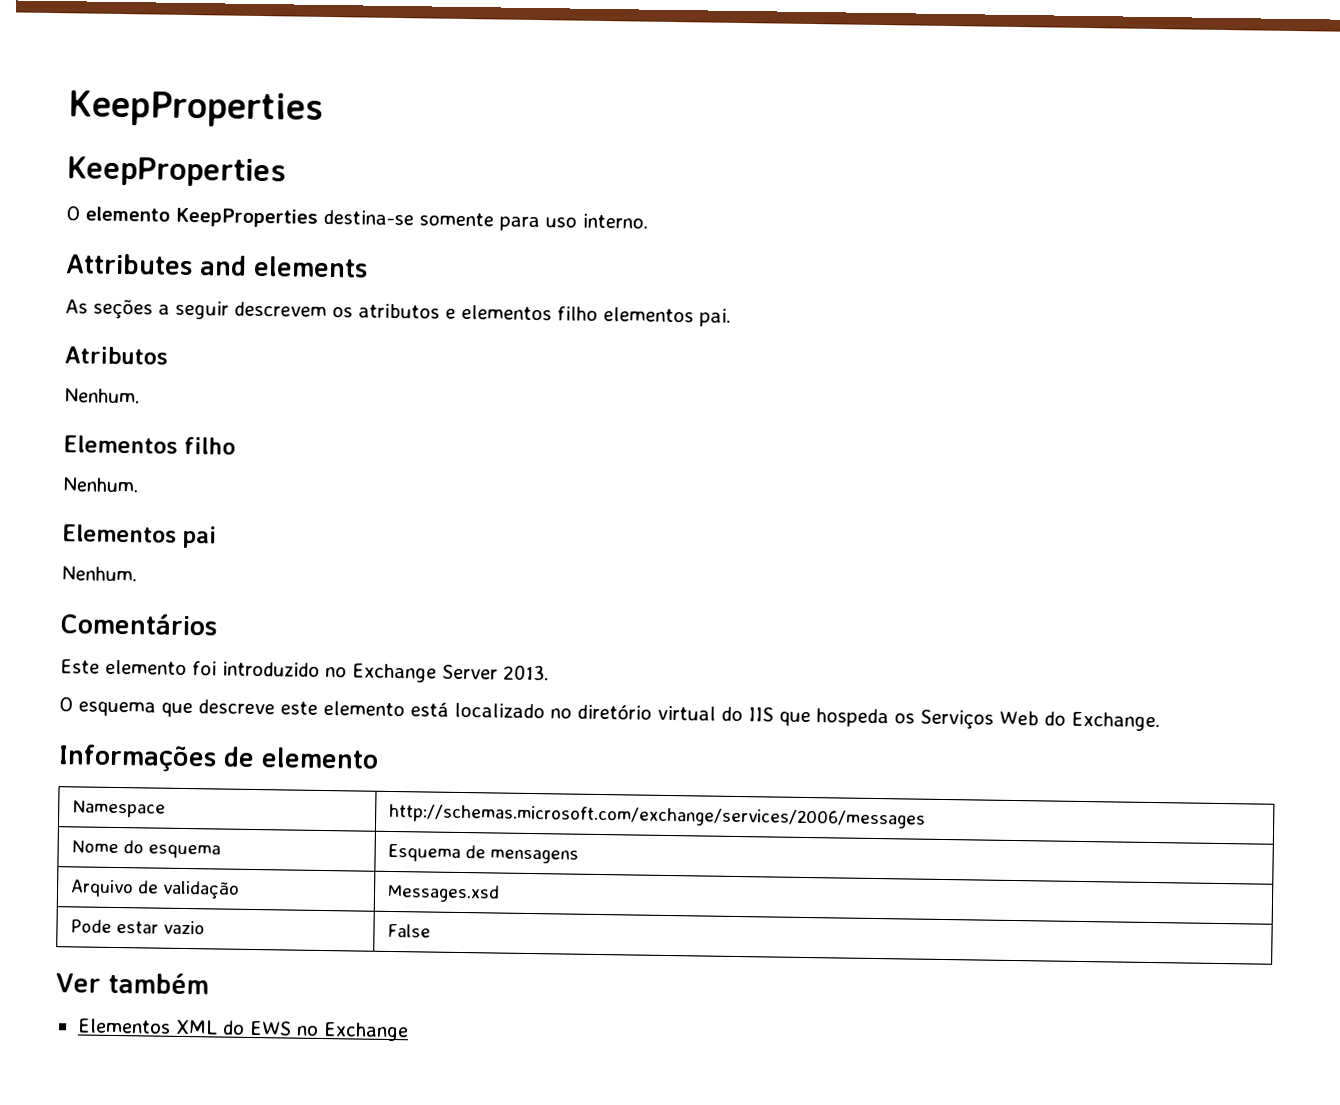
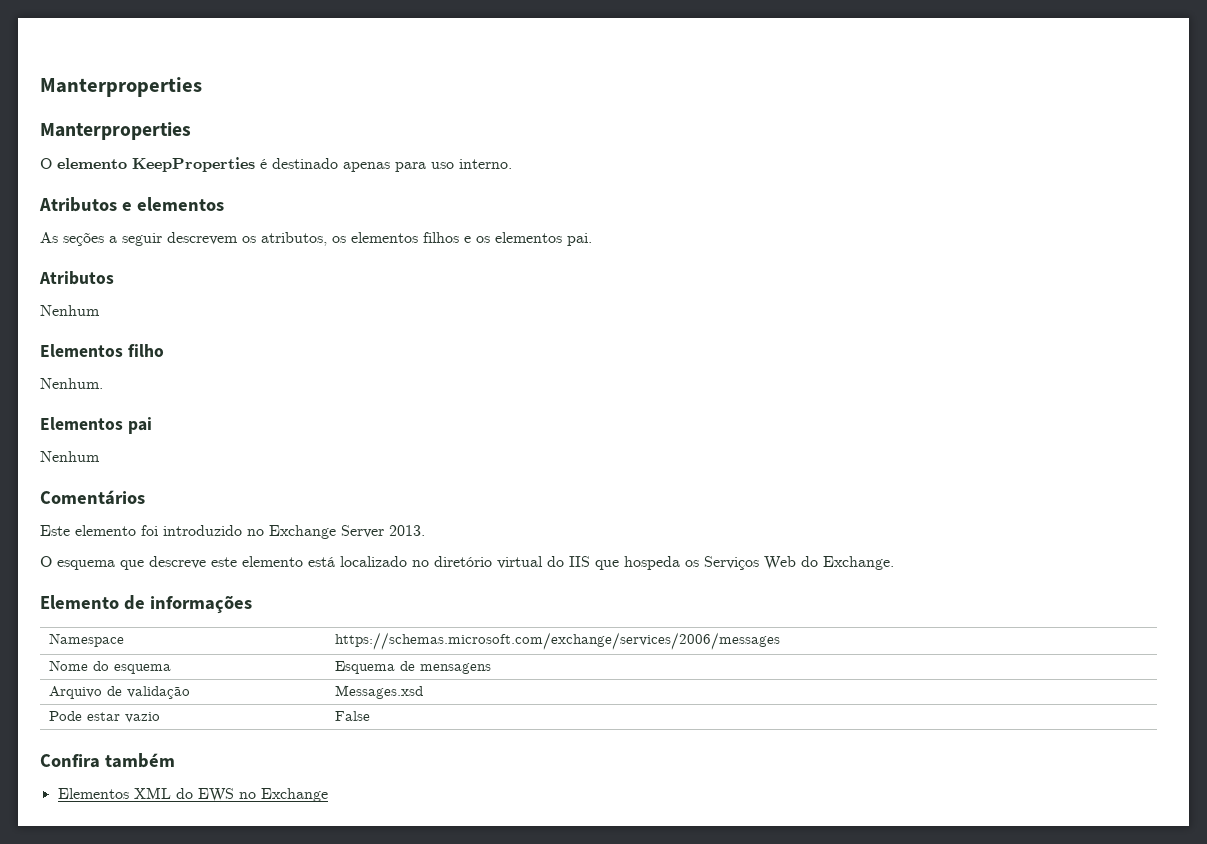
[68,90,324,128] [67,156,286,188] KeepProperties // KeepProperties -> [40,77,202,97] [40,122,191,140] Manterproperties // Manterproperties
[323,209,494,227] destina-se somente -> [260,158,390,172] é destinado apenas
[65,253,368,278] Attributes and elements -> [39,197,224,212] Atributos e elementos
[358,303,598,321] atributos e elementos filho -> [261,232,490,246] atributos, os elementos filhos e os
[64,388,140,404] Nenhum. -> [40,305,100,316] Nenhum
[61,566,137,582] Nenhum. -> [40,451,100,462] Nenhum
[58,744,379,773] Informações de elemento -> [40,595,252,614] Elemento de informações
[388,803,926,829] http://schemas.microsoft.com/exchange/services/2006/messages -> [334,632,780,650] https://schemas.microsoft.com/exchange/services/2006/messages
[55,973,101,993] Ver -> [40,754,100,768] Confira

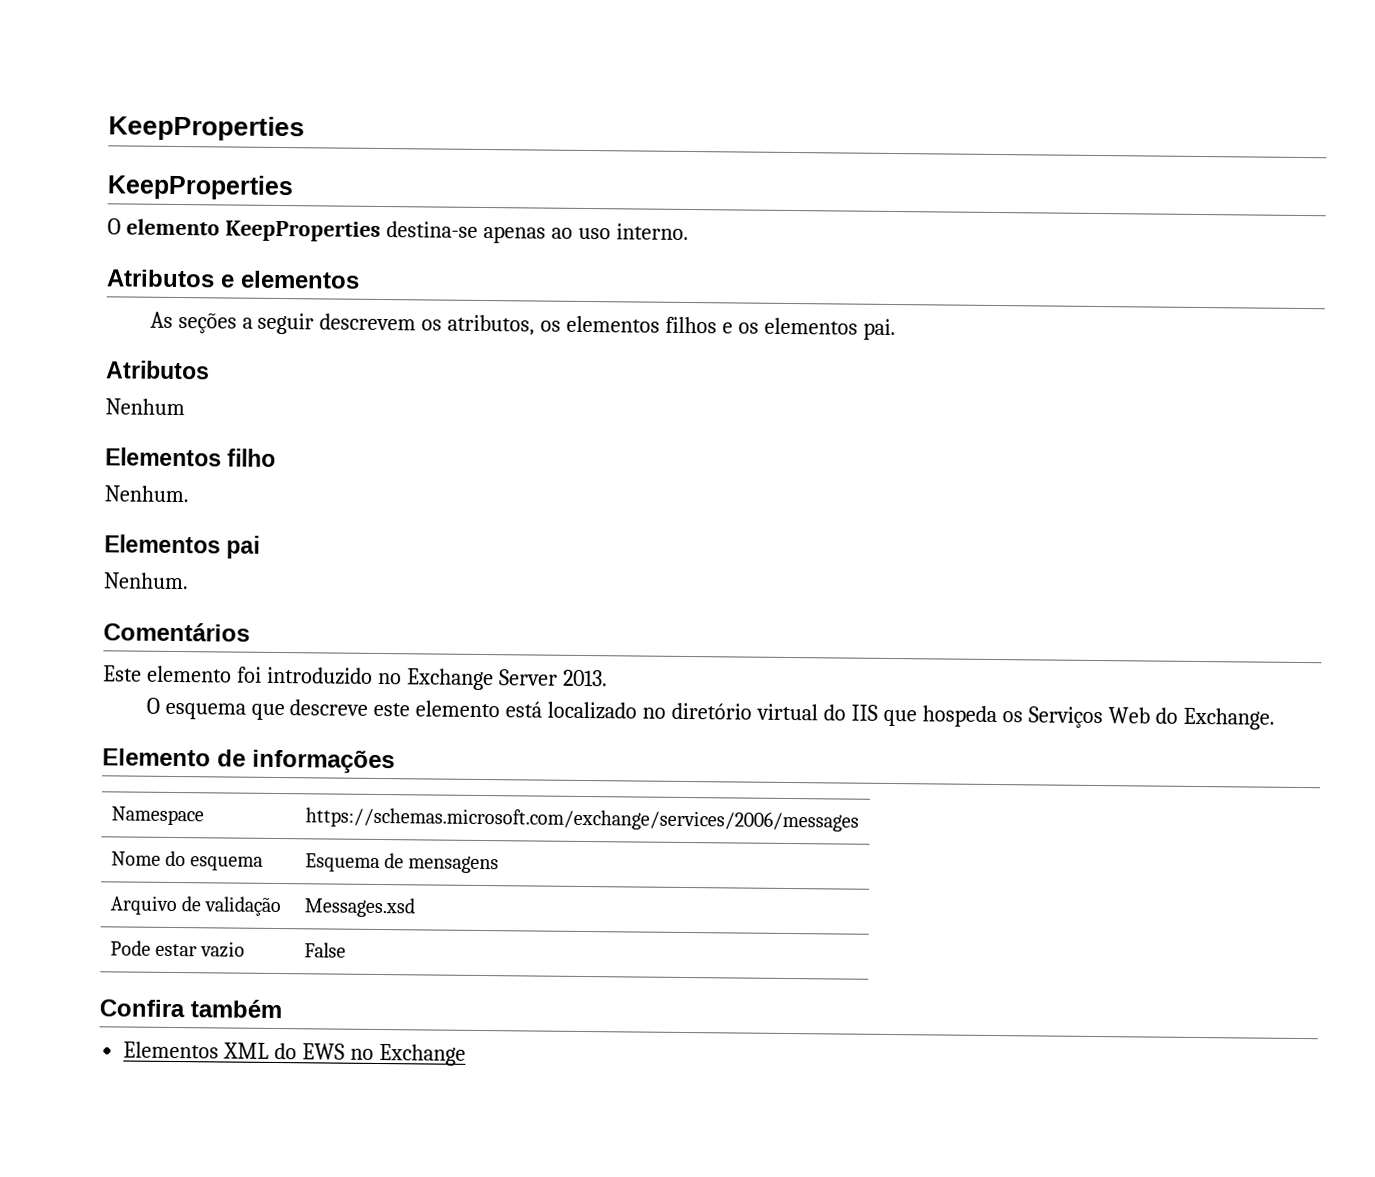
[40,77,202,97] [40,122,191,140] Manterproperties // Manterproperties -> [108,115,305,142] [107,174,294,201] KeepProperties // KeepProperties
[260,158,426,172] é destinado apenas para -> [385,221,573,244] destina-se apenas ao
[40,451,100,462] Nenhum -> [103,572,189,590] Nenhum.

